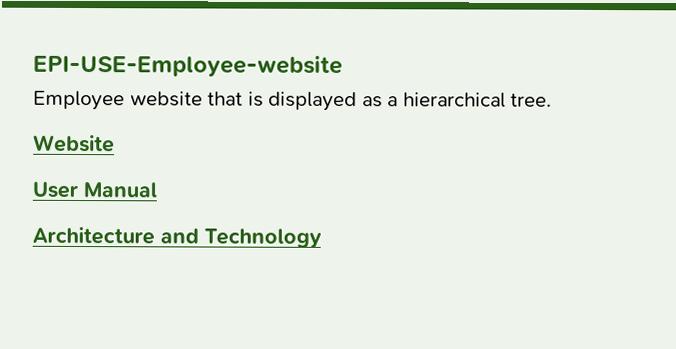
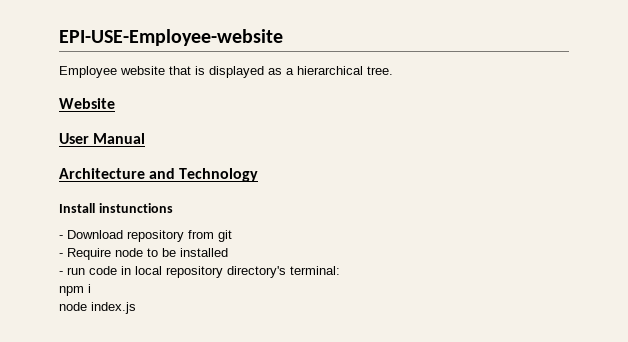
(322, 238) none -> [59,203,173,213] [59,230,232,242] [59,248,228,260] [59,266,340,278] [59,284,91,296] [59,302,136,314] // Install instunctions // - Download repository from git // - Require node to be installed // - run code in local repository directory's terminal: // npm i // node index.js

